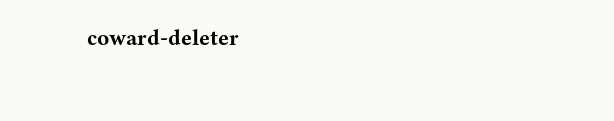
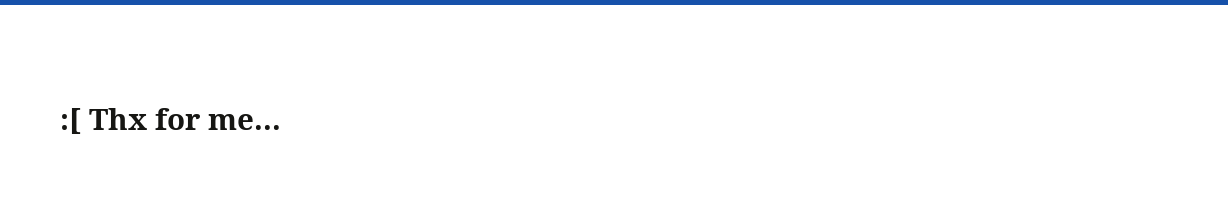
[87,29,239,45] coward-deleter -> [60,108,281,134] :[ Thx for me...

